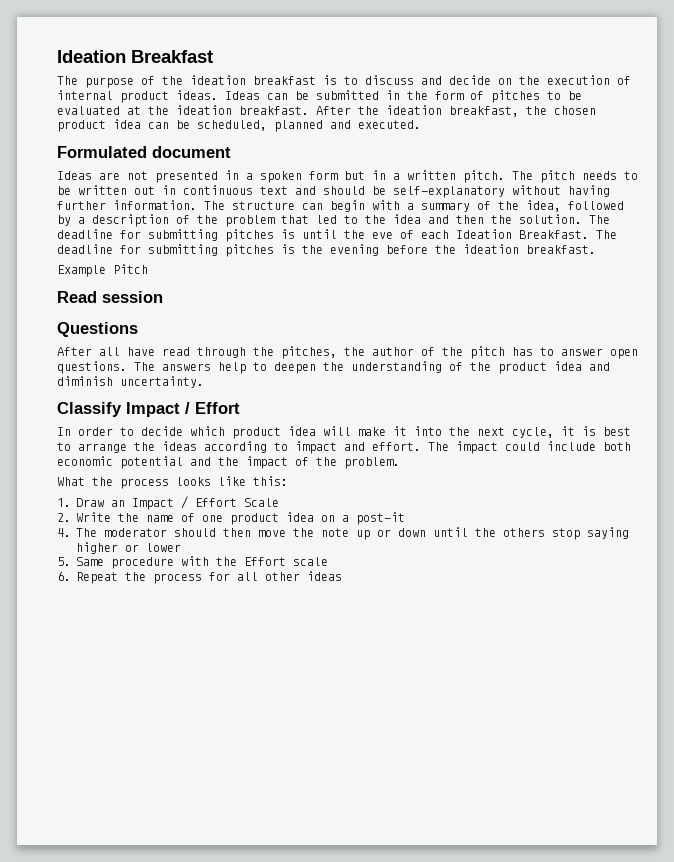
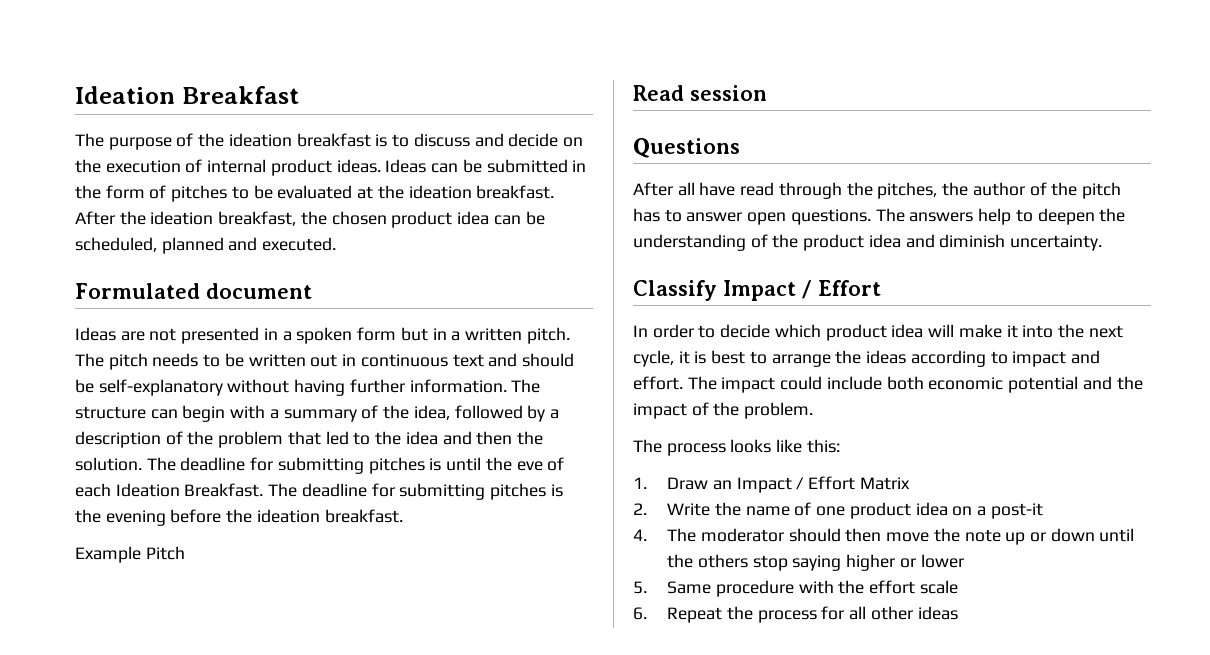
[57,477,113,486] What the -> [633,439,662,453] The
[244,498,279,507] Scale -> [859,477,910,490] Matrix
[244,557,286,566] Effort -> [869,580,916,594] effort

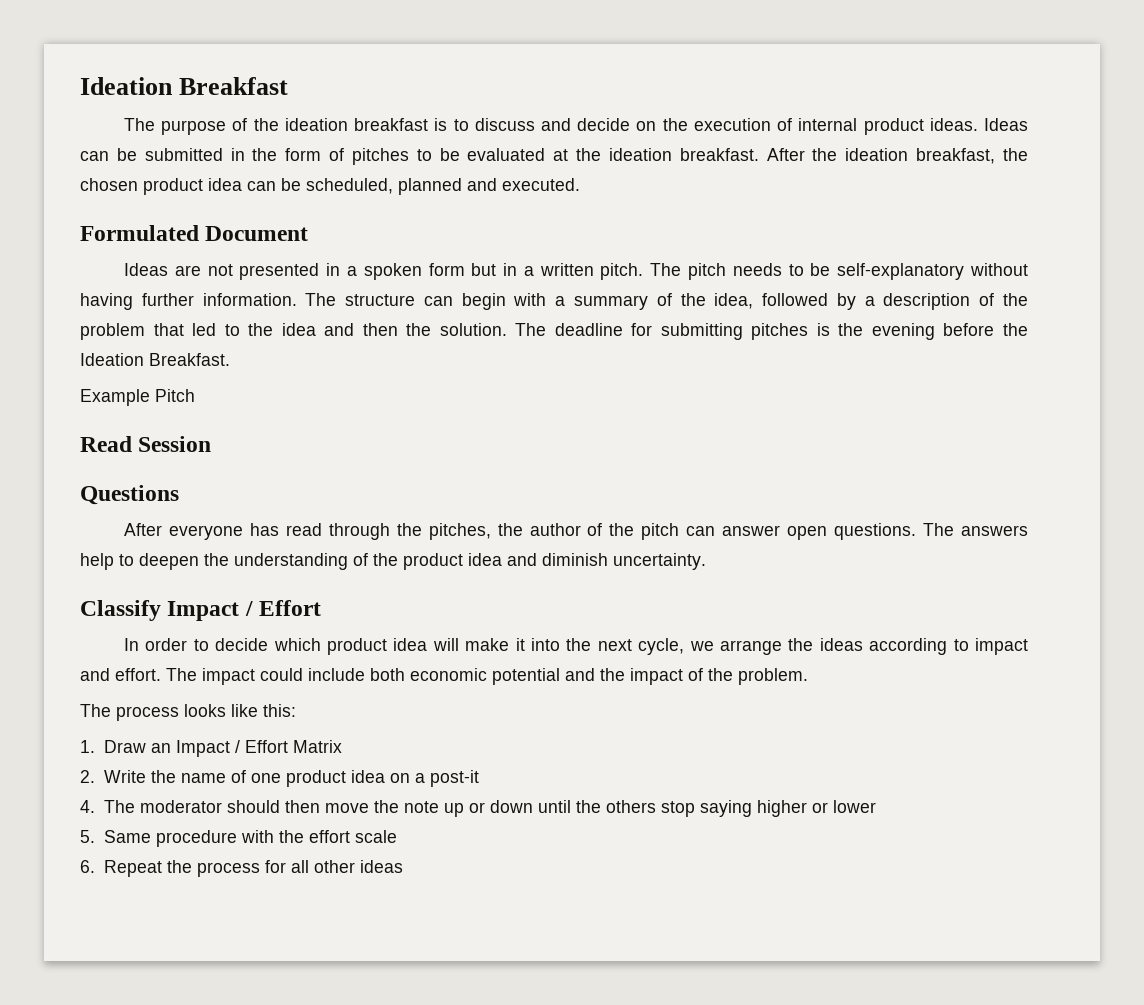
[205,283,312,299] document -> [205,226,309,241] Document
[248,353,574,367] [75,379,94,393] written out in continuous text and should be -> (831, 269) none
[446,457,565,471] [75,483,563,500] until the eve of each Ideation Breakfast. The deadline for submitting pitches is -> (830, 329) none
[256,509,403,523] ideation breakfast. -> [80,353,230,366] Ideation Breakfast.
[690,85,767,101] session -> [138,436,212,452] Session
[677,182,736,196] all have -> [168,523,279,540] everyone has
[633,208,682,222] has to -> [686,526,716,536] can
[678,350,767,364] it is best to -> [689,641,714,651] we

